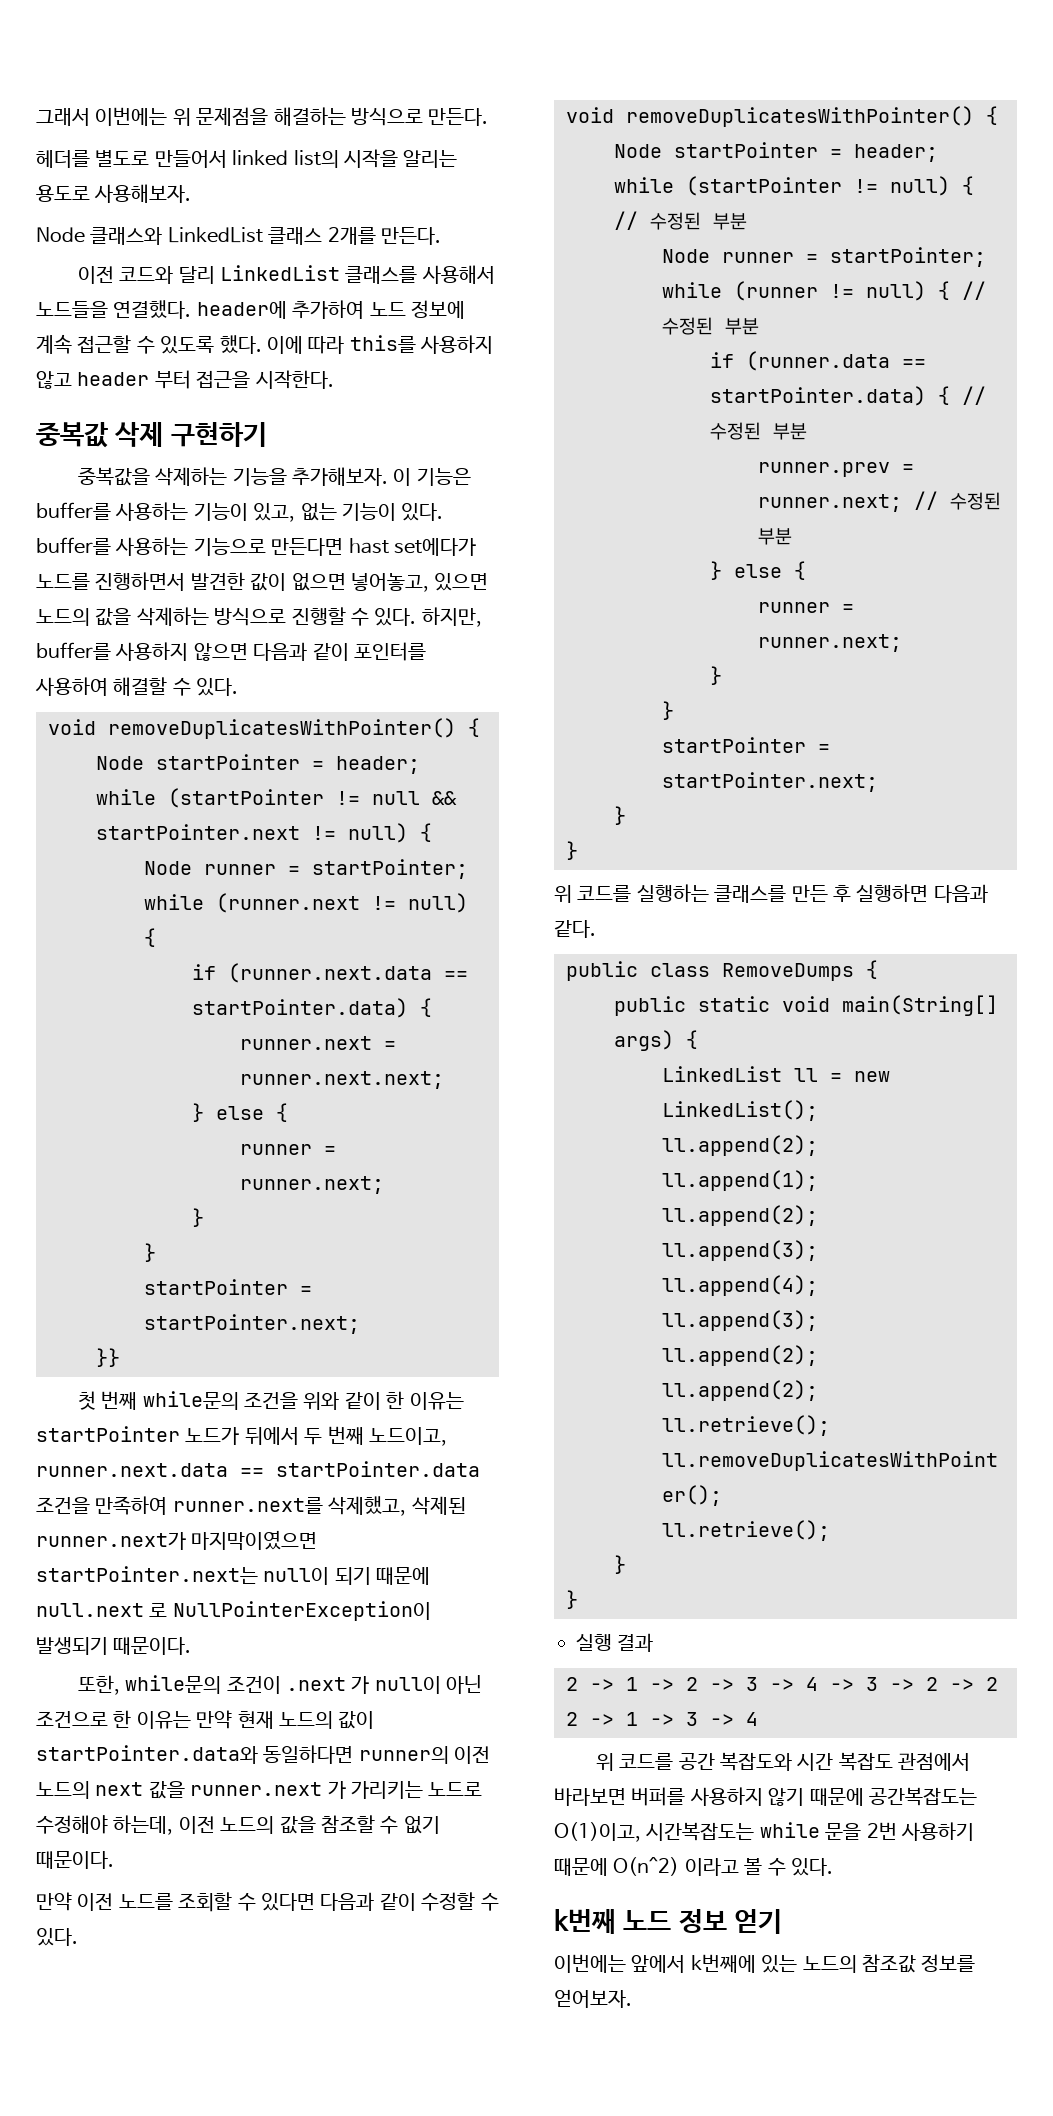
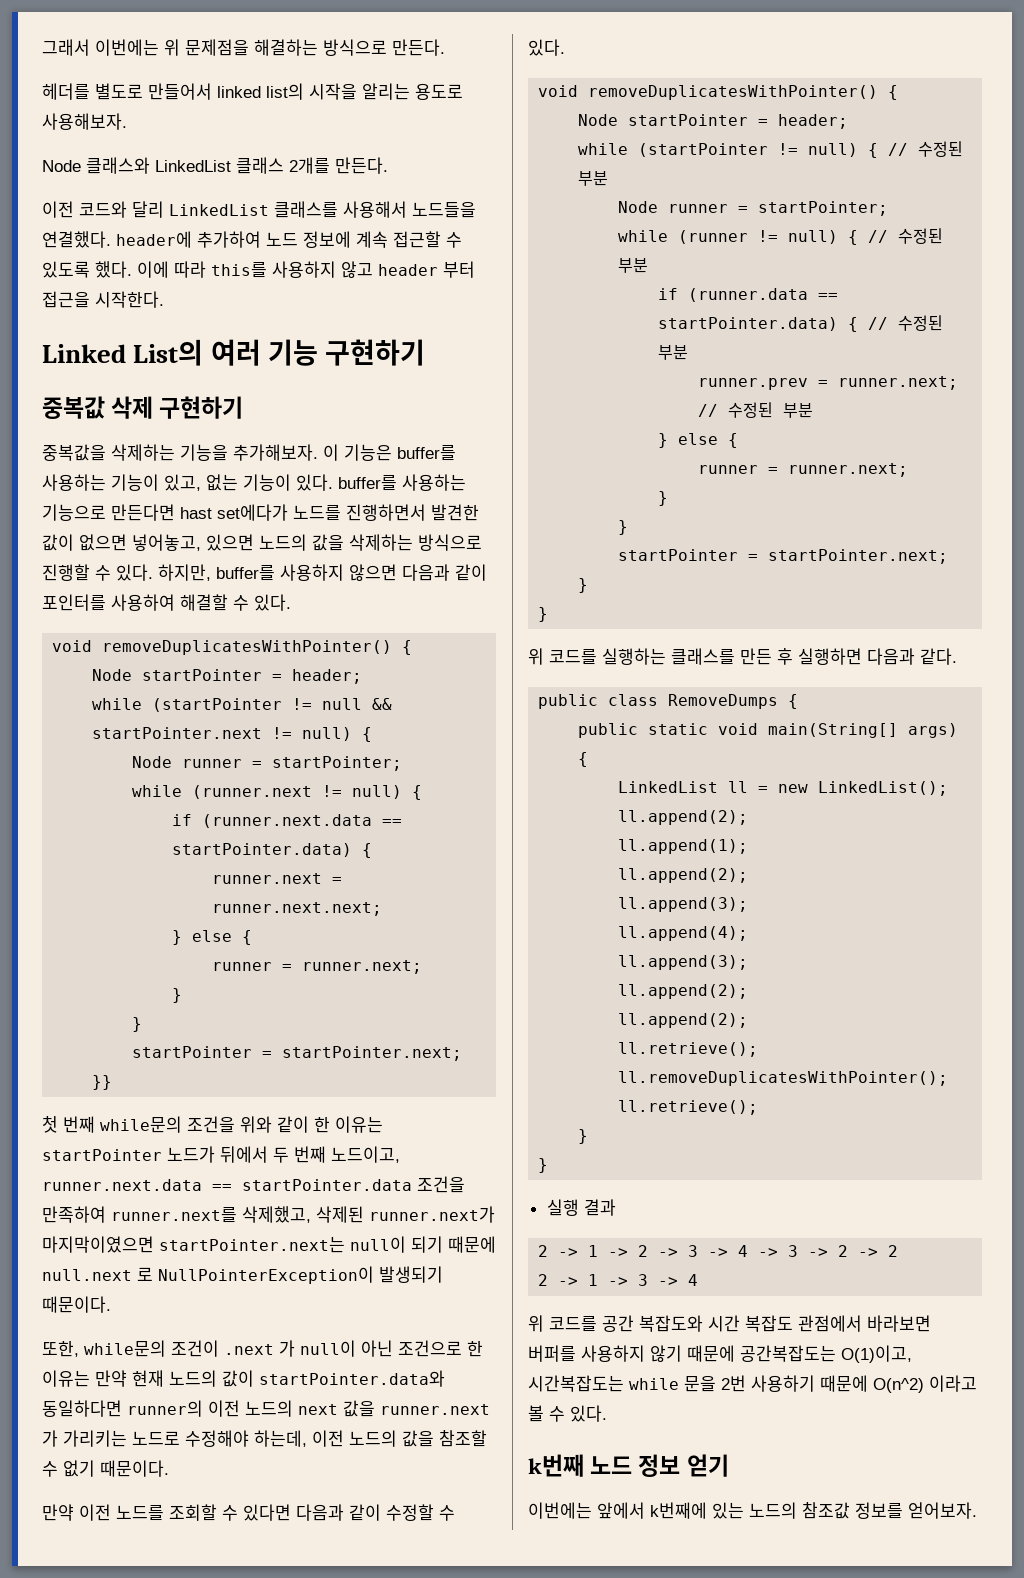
(334, 379) none -> [42,339,426,366] // Linked List의 여러 기능 구현하기

